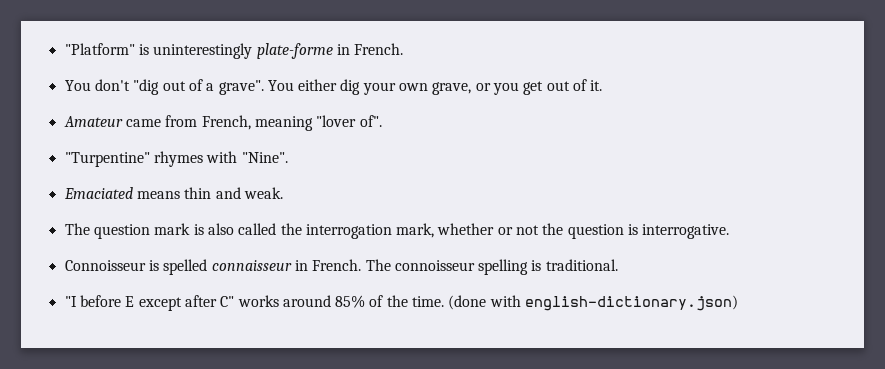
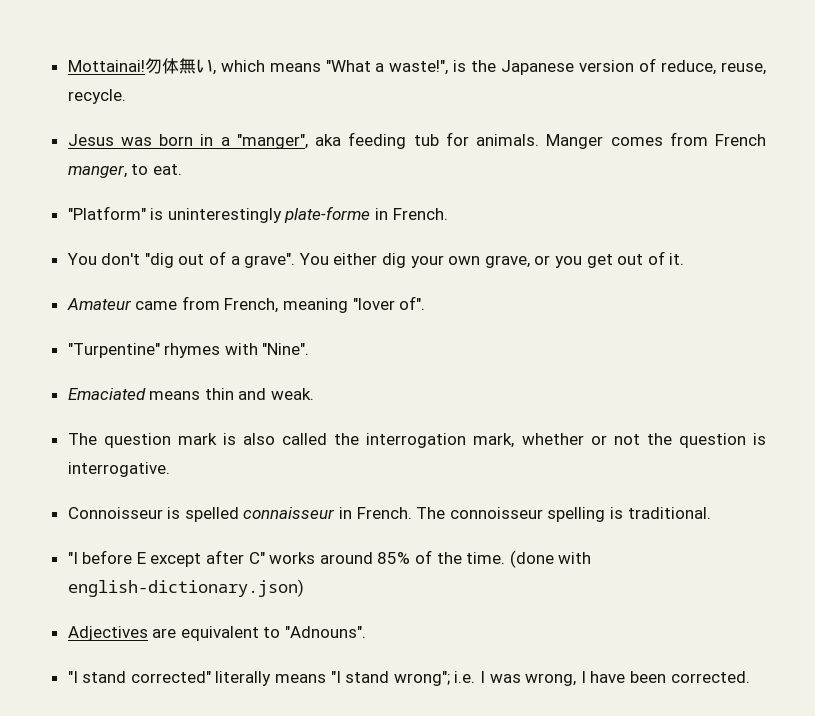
(64, 49) none -> [67,58,766,75] [67,89,126,104] [67,132,766,149] [67,164,182,178] Mottainai!勿体無い, which means "What a waste!", is the Japanese version of reduce, reuse, recycle. // Jesus was born in a "manger", aka feeding tub for animals. Manger comes from French manger, to eat. //
(739, 303) none -> [67,626,367,641] [67,671,750,686] // Adjectives are equivalent to "Adnouns". // "I stand corrected" literally means "I stand wrong"; i.e. I was wrong, I have been corrected.

